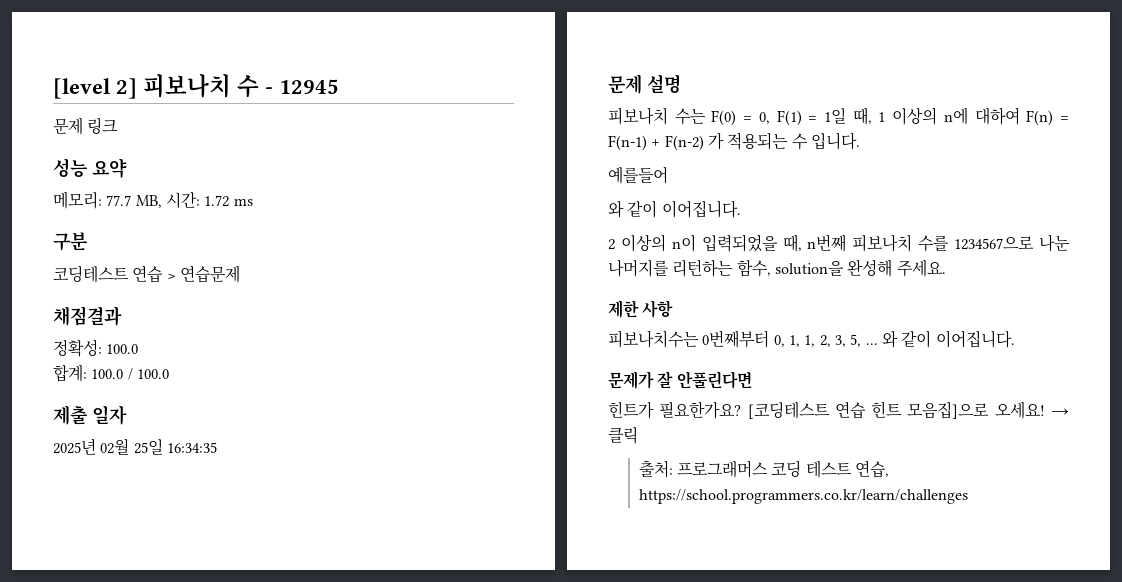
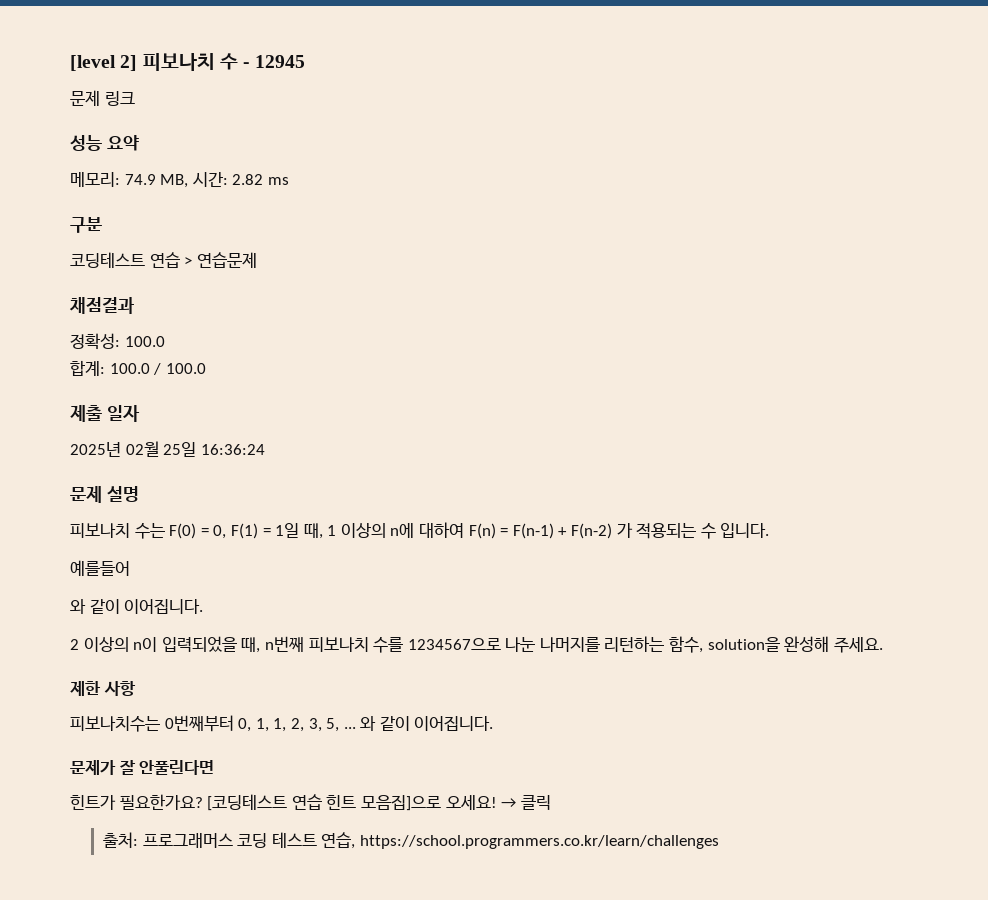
[106,195,132,206] 77.7 -> [124,174,156,185] 74.9
[204,195,230,207] 1.72 -> [232,174,264,185] 2.82
[166,442,217,453] 16:34:35 -> [200,444,265,455] 16:36:24

